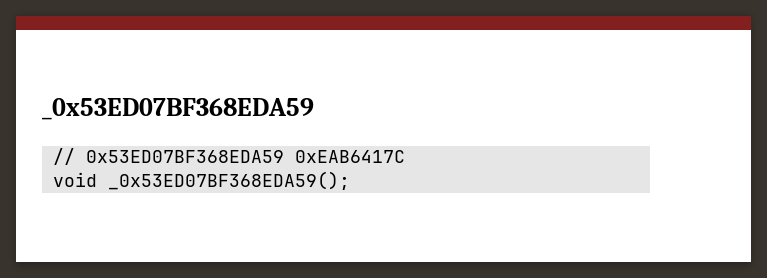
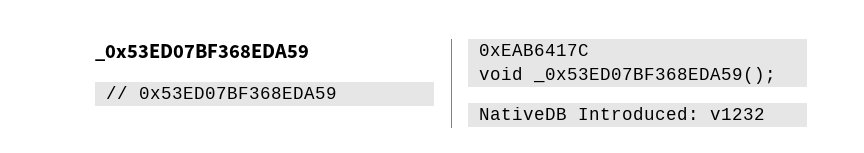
(351, 180) none -> [478,107,765,120] // NativeDB Introduced: v1232

